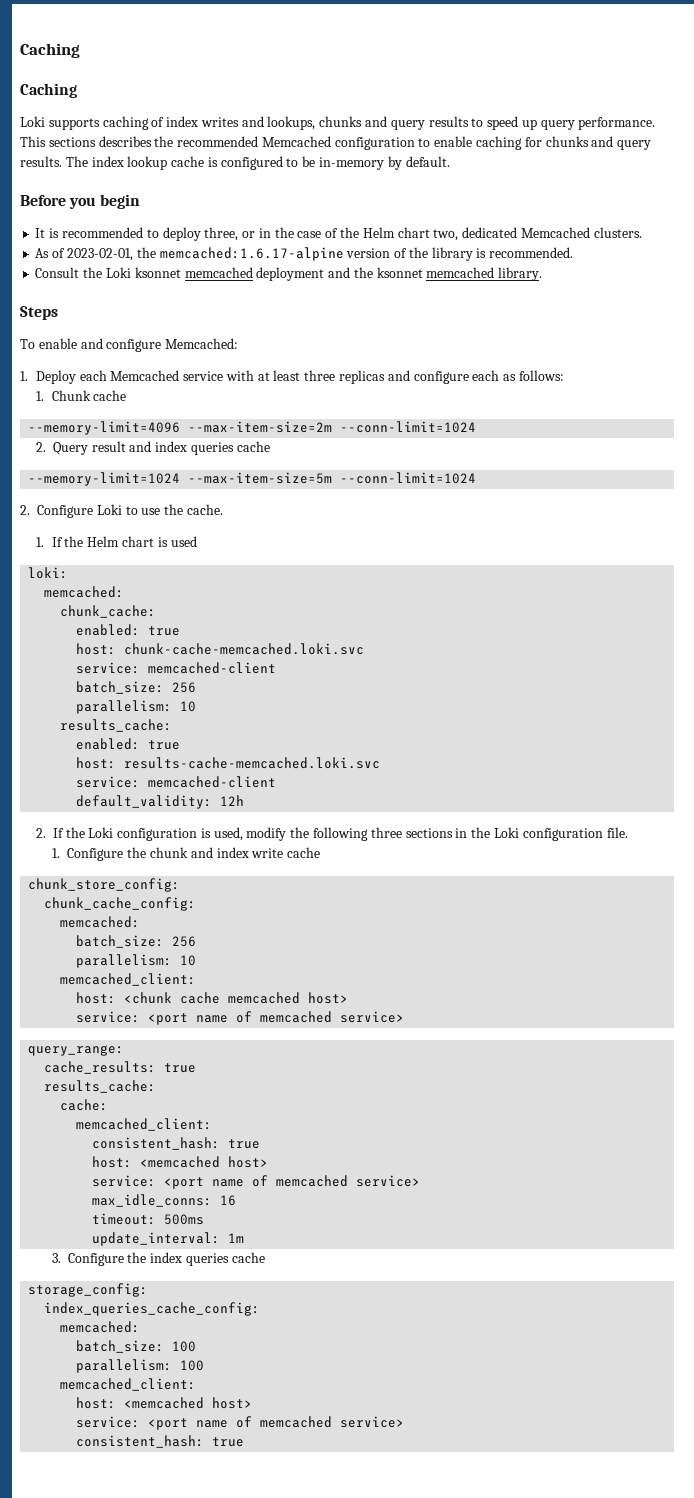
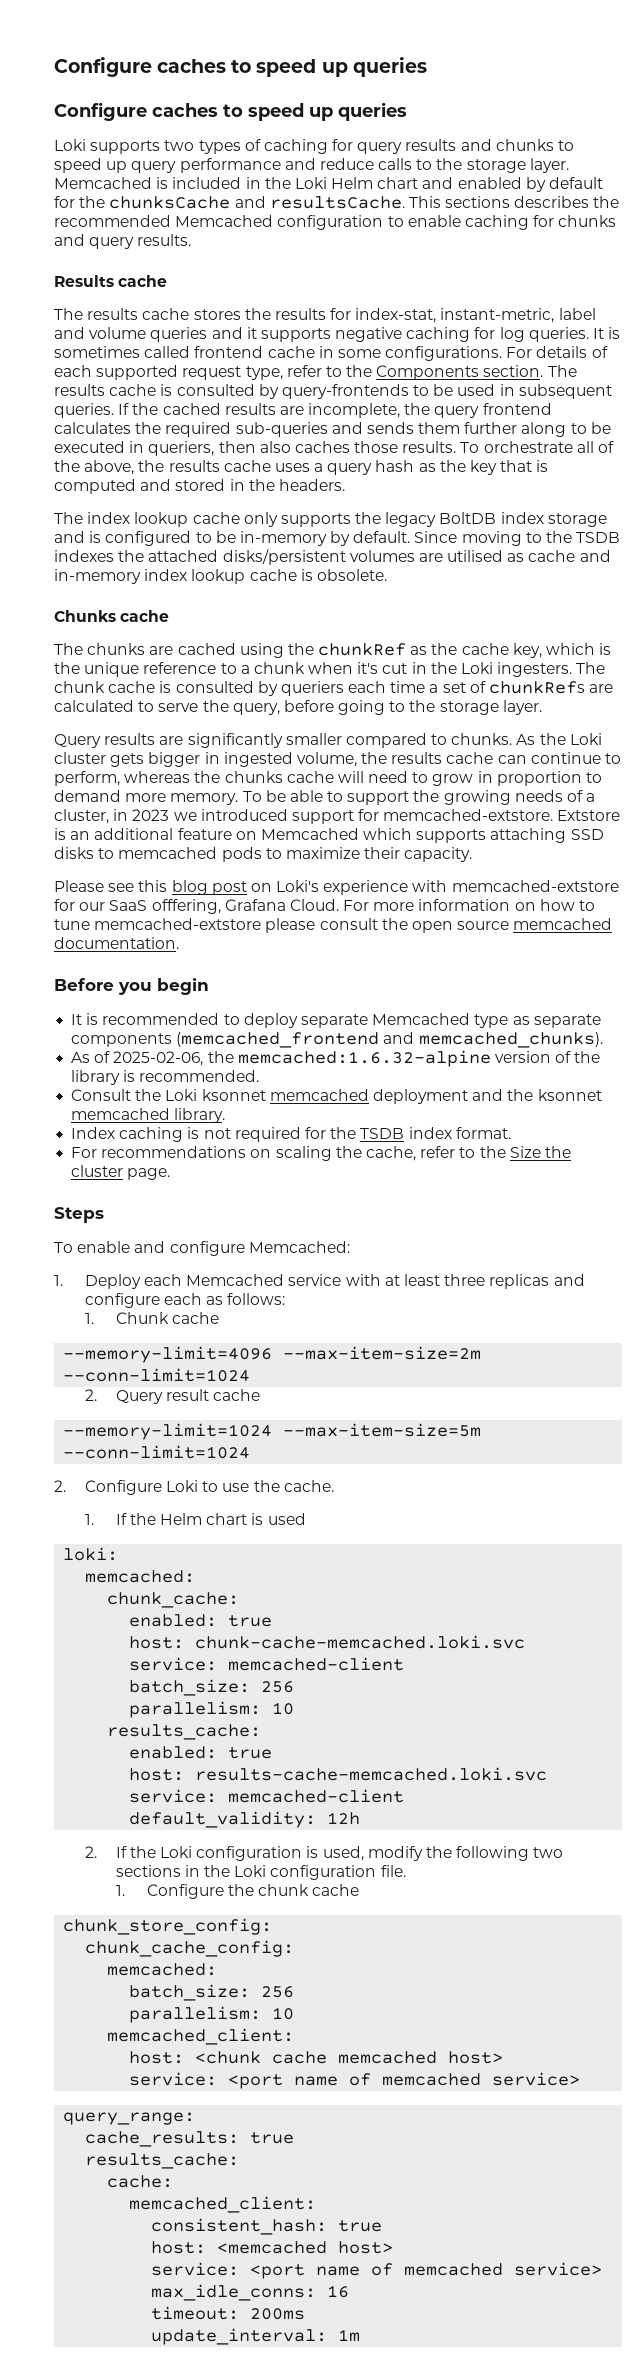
[20,43,80,58] [20,83,77,98] [20,116,656,130] Caching // Caching // Loki supports caching of index writes and lookups, chunks and query results to speed up query performance. -> [54,57,427,77] [54,102,407,121] [54,139,575,154] [54,158,569,173] [54,177,604,192] [54,196,405,209] Configure caches to speed up queries // Configure caches to speed up queries // Loki supports two types of caching for query results and chunks to speed up query performance and reduce calls to the storage layer. Memcached is included in the Loki Helm chart and enabled by default for the chunksCache and resultsCache.
[65,156,205,170] The index lookup cache -> [54,275,168,287] [54,308,596,323] [54,327,621,342] [54,346,608,361] [54,365,577,380] [54,384,612,399] [54,403,552,418] [54,422,611,437] [54,441,615,456] [54,460,549,475] [54,479,345,494] [54,512,607,527] [54,531,85,543] // Results cache // The results cache stores the results for index-stat, instant-metric, label and volume queries and it supports negative caching for log queries. It is sometimes called frontend cache in some configurations. For details of each supported request type, refer to the Components section. The results cache is consulted by query-frontends to be used in subsequent queries. If the cached results are incomplete, the query frontend calculates the required sub-queries and sends them further along to be executed in queriers, then also caches those results. To orchestrate all of the above, the results cache uses a query hash as the key that is computed and stored in the headers. // The index lookup cache only supports the legacy BoltDB index storage and
(450, 161) none -> [414,531,621,546] [54,549,611,565] [54,569,387,584] [54,610,170,622] [54,643,612,658] [54,662,606,677] [54,681,614,696] [54,700,542,715] [54,733,602,748] [54,752,622,767] [54,771,603,786] [54,790,596,805] [54,809,621,824] [54,828,604,843] [54,847,473,862] [54,880,619,895] [54,899,596,914] [54,918,613,933] [54,937,179,949] Since moving to the TSDB indexes the attached disks/persistent volumes are utilised as cache and in-memory index lookup cache is obsolete. // Chunks cache // The chunks are cached using the chunkRef as the cache key, which is the unique reference to a chunk when it's cut in the Loki ingesters. The chunk cache is consulted by queriers each time a set of chunkRefs are calculated to serve the query, before going to the storage layer. // Query results are significantly smaller compared to chunks. As the Loki cluster gets bigger in ingested volume, the results cache can continue to perform, whereas the chunks cache will need to grow in proportion to demand more memory. To be able to support the growing needs of a cluster, in 2023 we introduced support for memcached-extstore. Extstore is an additional feature on Memcached which supports attaching SSD disks to memcached pods to maximize their capacity. // Please see this blog post on Loki's experience with memcached-extstore for our SaaS offfering, Grafana Cloud. For more information on how to tune memcached-extstore please consult the open source memcached documentation.
[204,227,642,241] three, or in the case of the Helm chart two, dedicated Memcached clusters. -> [300,1013,601,1028] [71,1032,603,1048] separate Memcached type as separate components (memcached_frontend and memcached_chunks).
[66,247,344,261] 2023-02-01, the memcached:1.6.17-alpine -> [113,1050,491,1067] 2025-02-06, the memcached:1.6.32-alpine
(543, 274) none -> [71,1127,511,1142] [71,1146,571,1161] [71,1165,171,1180] // Index caching is not required for the TSDB index format. // For recommendations on scaling the cache, refer to the Size the cluster page.
[129,441,234,455] and index queries -> (209, 1395) none
[370,827,402,838] three -> [533,1847,564,1858] two
[190,847,284,858] and index write -> (309, 1890) none
[164,1214,205,1225] 500ms -> [250,2308,306,2320] 200ms
[51,1252,265,1266] [28,1283,149,1297] [44,1302,261,1316] [60,1321,141,1333] [76,1340,197,1353] [76,1359,205,1373] [60,1378,197,1391] [76,1397,253,1409] [76,1416,405,1430] [76,1435,245,1448] // 3. Configure the index queries cache // storage_config: // index_queries_cache_config: // memcached: // batch_size: 100 // parallelism: 100 // memcached_client: // host: <memcached host> // service: <port name of memcached service> // consistent_hash: true -> (361, 2335) none

